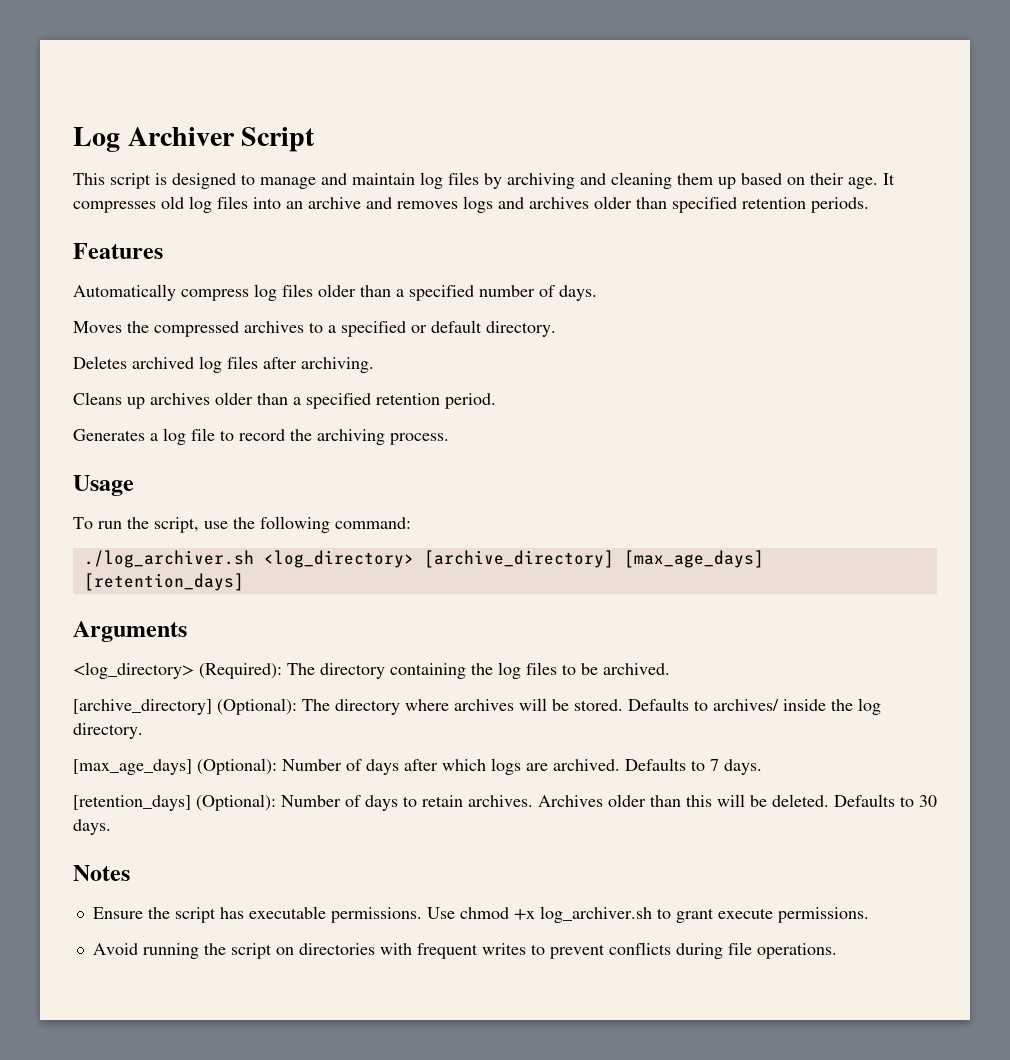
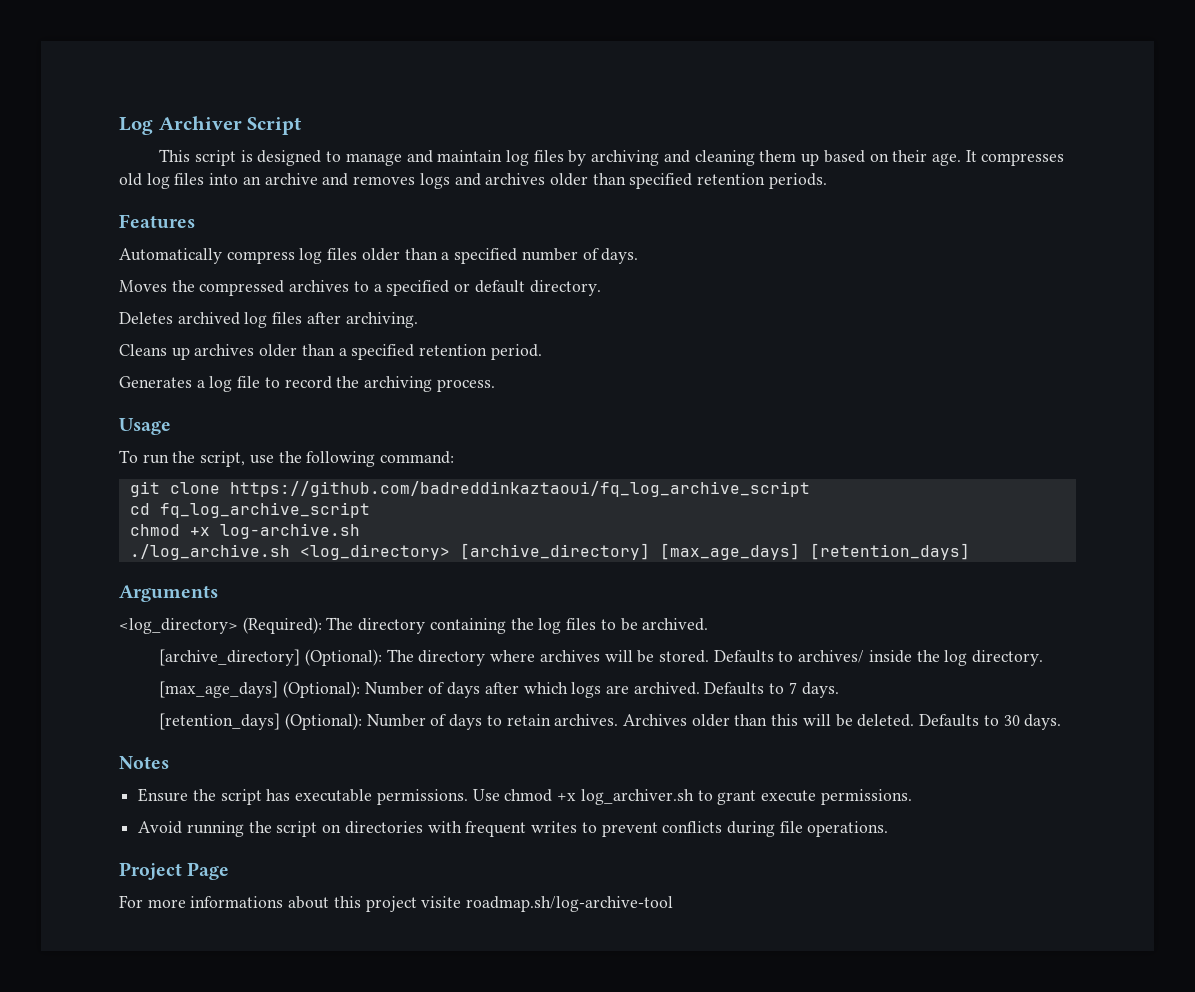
[83,550,254,568] ./log_archiver.sh -> [129,481,810,497] [129,502,370,518] [129,523,360,539] [129,544,290,560] git clone https://github.com/badreddinkaztaoui/fq_log_archive_script // cd fq_log_archive_script // chmod +x log-archive.sh // ./log_archive.sh
(837, 951) none -> [119,862,230,880] [119,895,674,912] // Project Page // For more informations about this project visite roadmap.sh/log-archive-tool

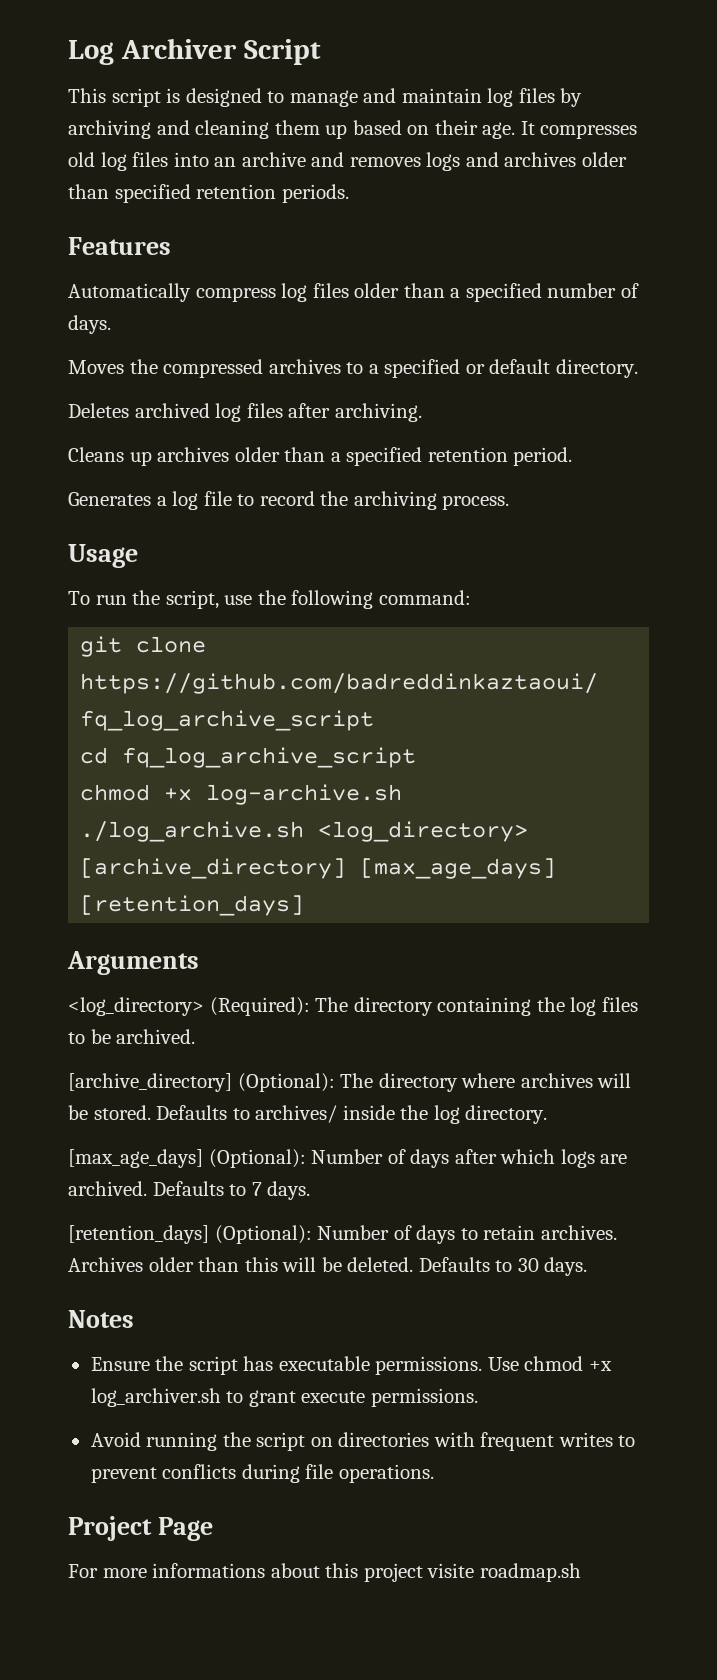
[466,896,674,912] roadmap.sh/log-archive-tool -> [479,1563,581,1582] roadmap.sh

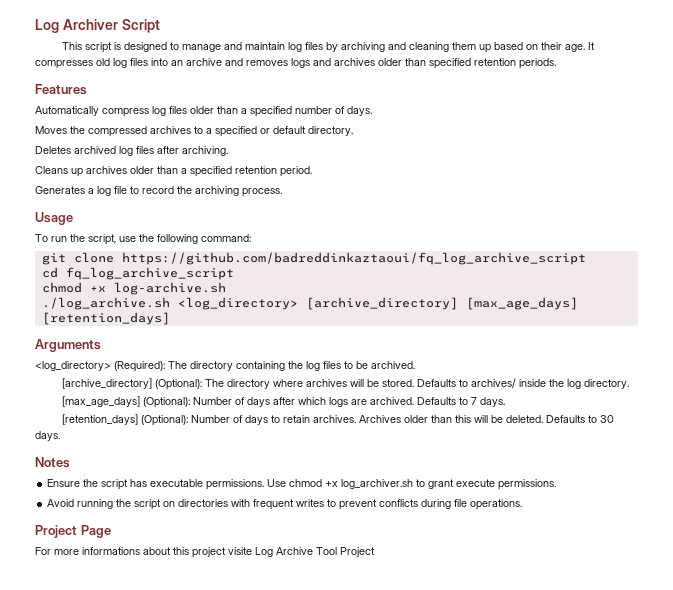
[479,1563,581,1582] roadmap.sh -> [255,547,375,557] Log Archive Tool Project

